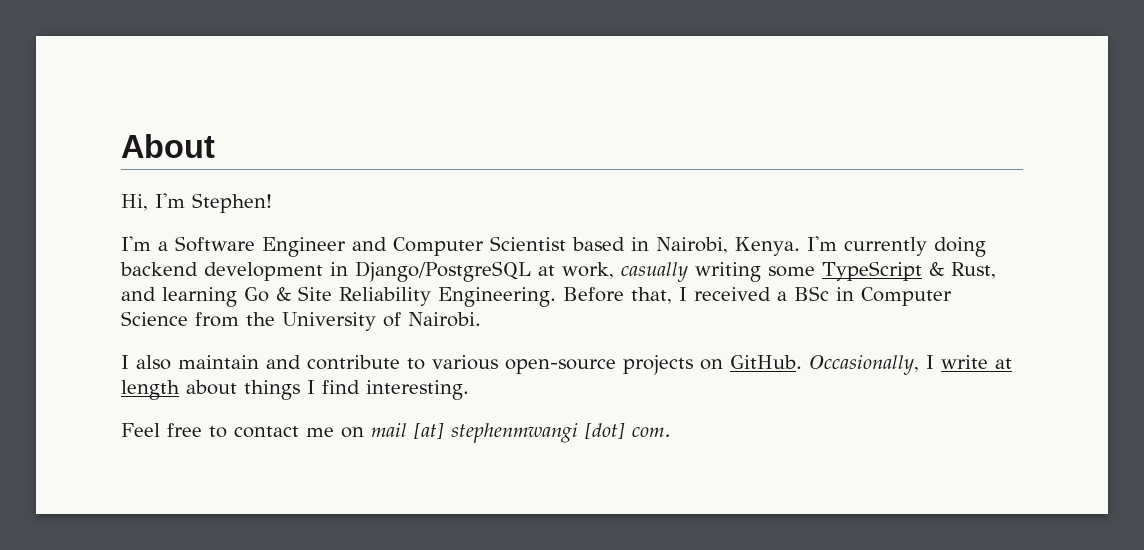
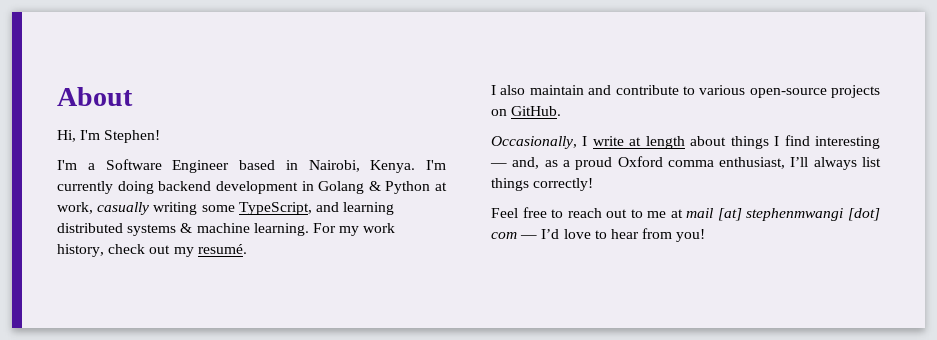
[352,236,566,256] and Computer Scientist -> (230, 166) none
[355,261,531,282] Django/PostgreSQL -> [318,181,431,194] Golang & Python
[821,261,996,281] [121,286,952,307] [121,311,481,331] TypeScript & Rust, and learning Go & Site Reliability Engineering. Before that, I received a BSc in Computer Science from the University of Nairobi. -> [238,202,395,215] [57,223,396,236] [57,244,247,257] TypeScript, and learning distributed systems & machine learning. For my work history, check out my resumé.
(802, 362) none -> (562, 111) //
[366,380,469,400] [121,422,671,443] interesting. // Feel free to contact me on mail [at] stephenmwangi [dot] com. -> [815,136,880,149] [490,156,881,170] [491,178,594,191] [491,207,880,221] [491,228,706,242] interesting — and, as a proud Oxford comma enthusiast, I’ll always list things correctly! // Feel free to reach out to me at mail [at] stephenmwangi [dot] com — I’d love to hear from you!

